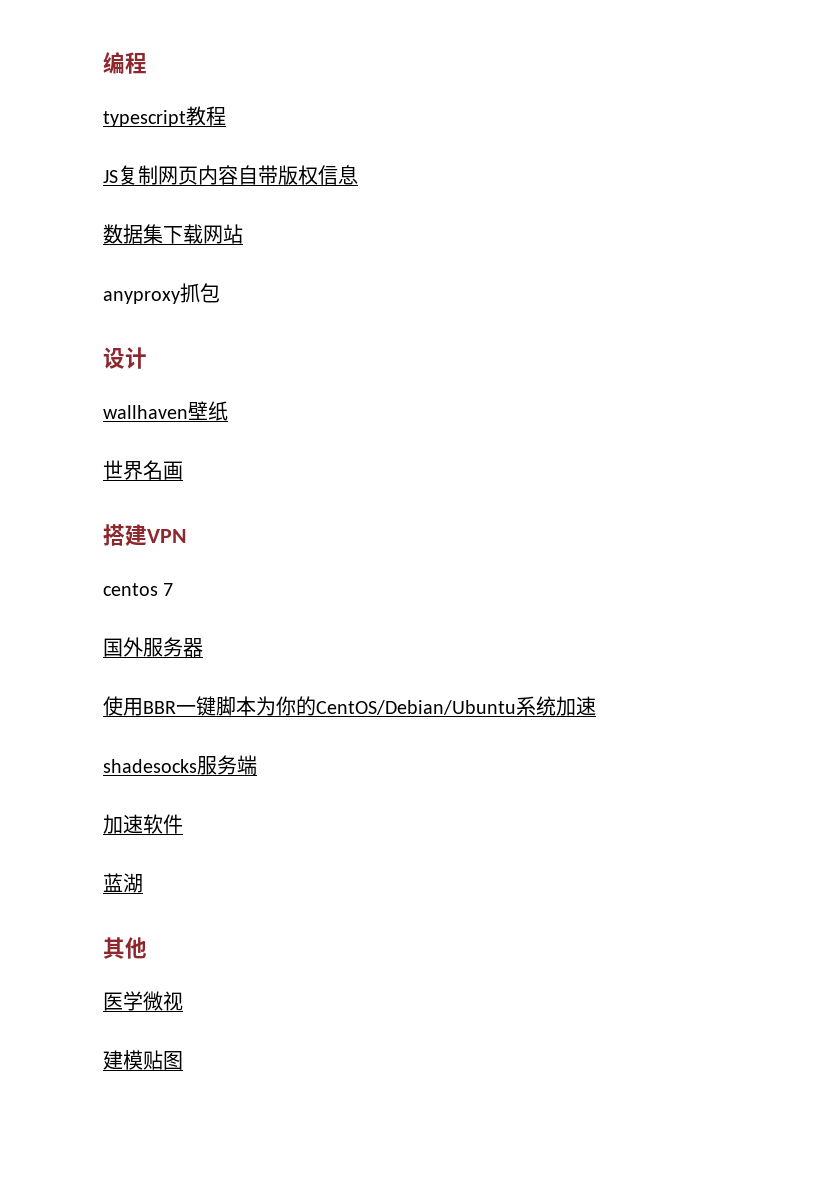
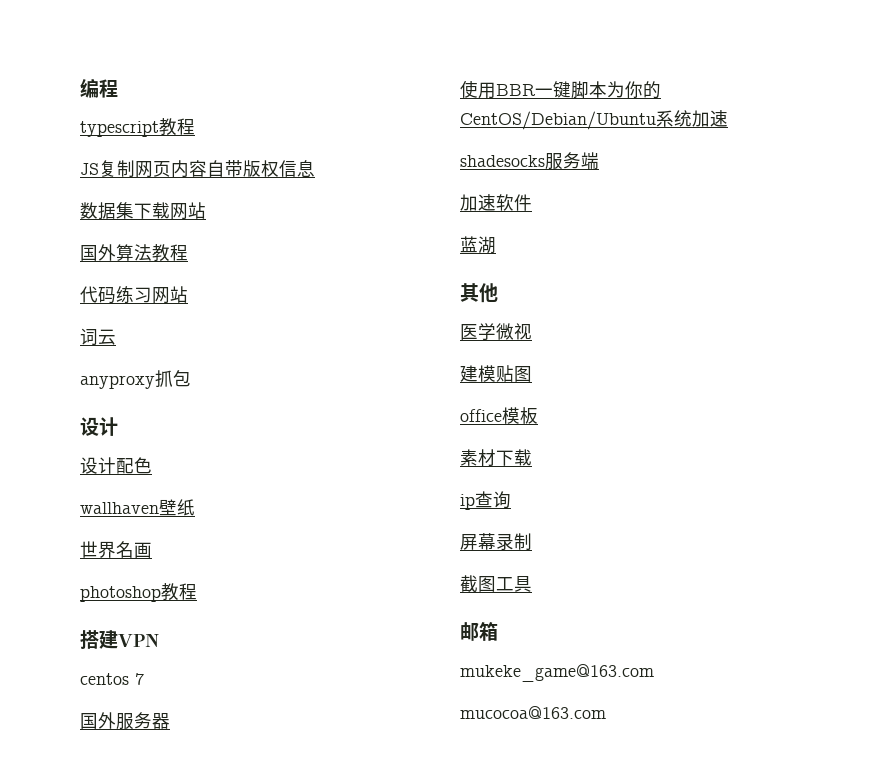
(243, 234) none -> [80,244,188,262] [80,286,188,304] [80,328,116,345] // 国外算法教程 // 代码练习网站 // 词云
(147, 358) none -> [80,457,152,474] // 设计配色
(183, 470) none -> [80,583,197,602] // photoshop教程
(183, 1060) none -> [460,407,538,424] [460,449,532,466] [460,491,511,510] [460,533,532,550] [460,575,532,592] [460,622,498,641] [460,664,654,682] [460,706,606,719] // office模板 // 素材下载 // ip查询 // 屏幕录制 // 截图工具 // 邮箱 // mukeke_game@163.com // mucocoa@163.com

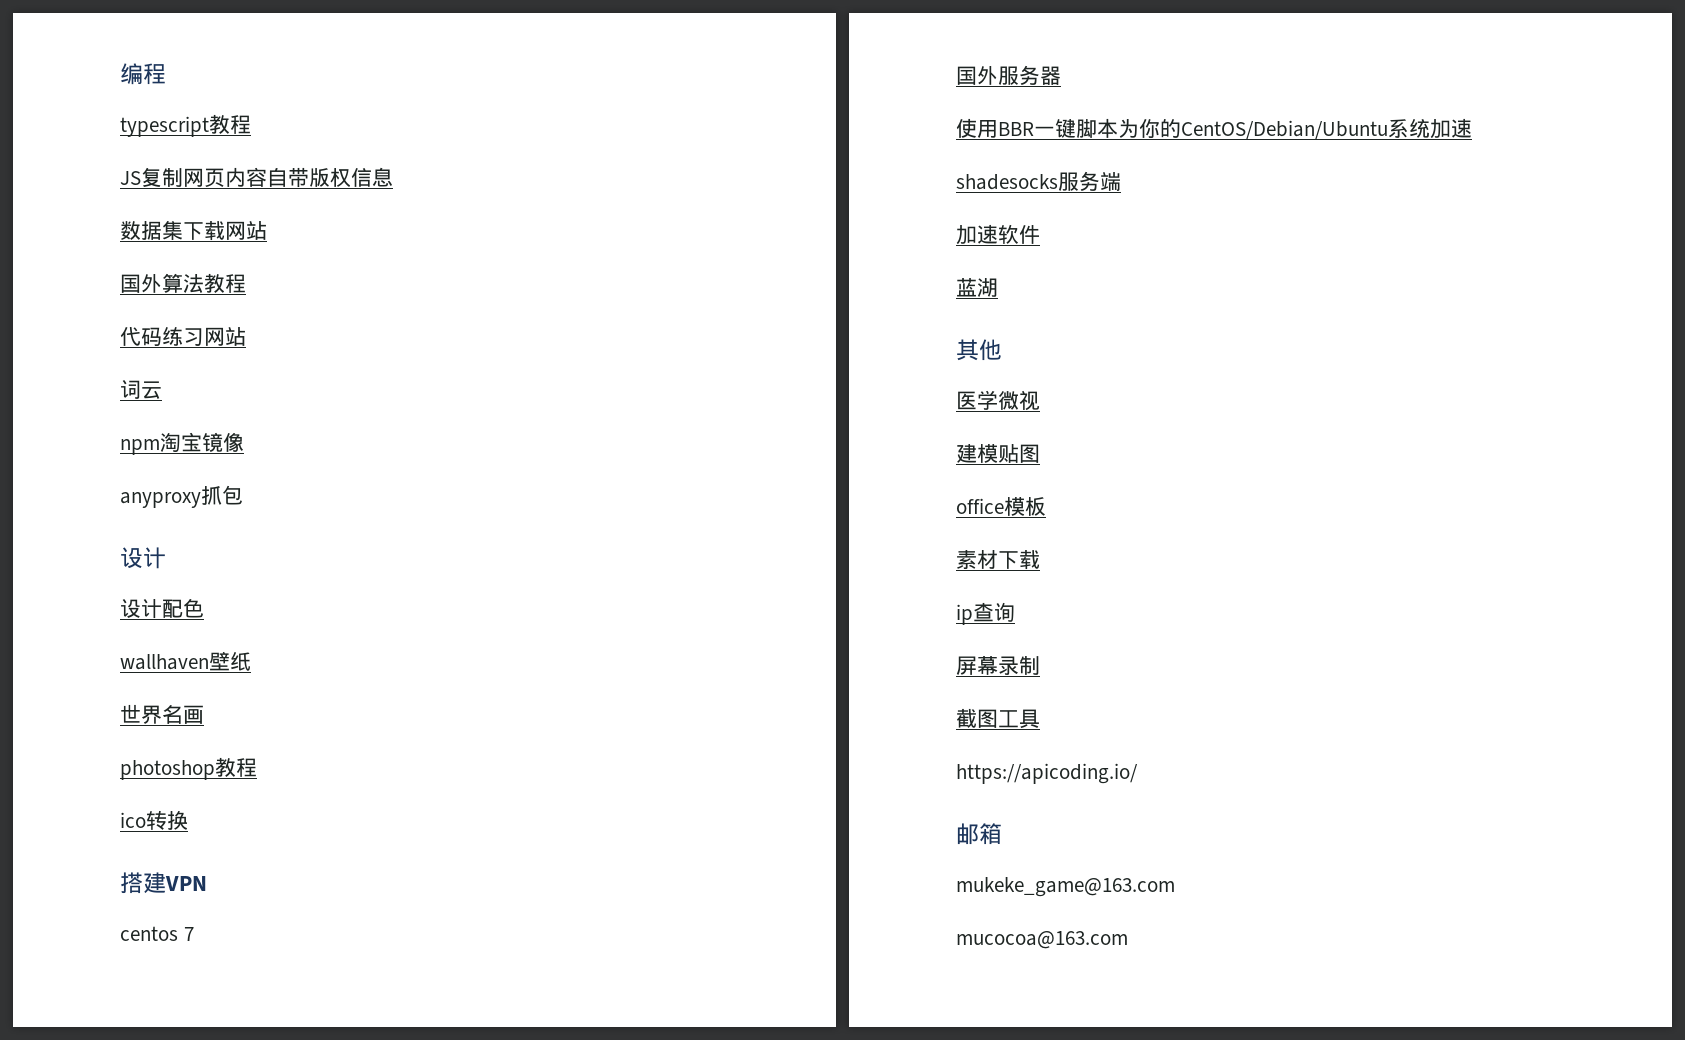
(116, 337) none -> [120,432,244,455] // npm淘宝镜像
(197, 591) none -> [120,810,188,830] // ico转换
(532, 584) none -> [956,763,1138,784] // https://apicoding.io/

